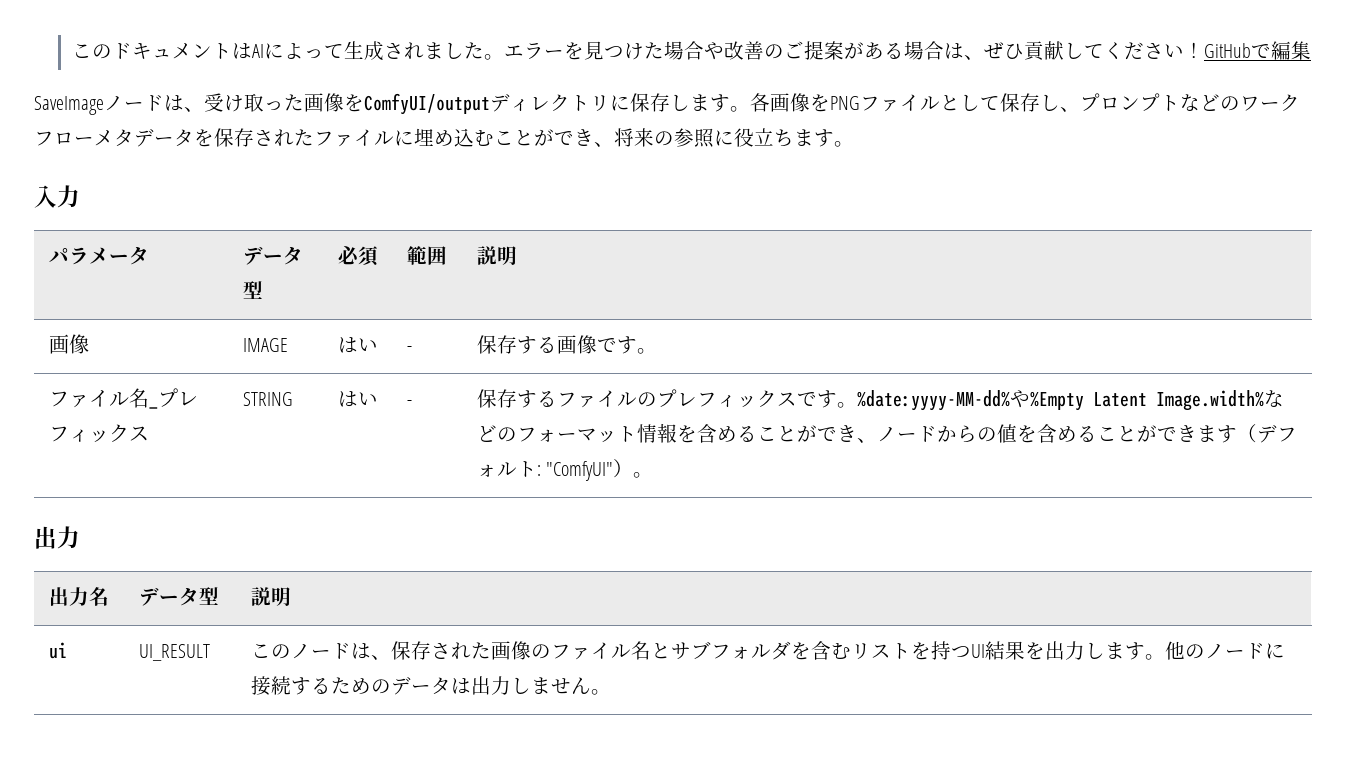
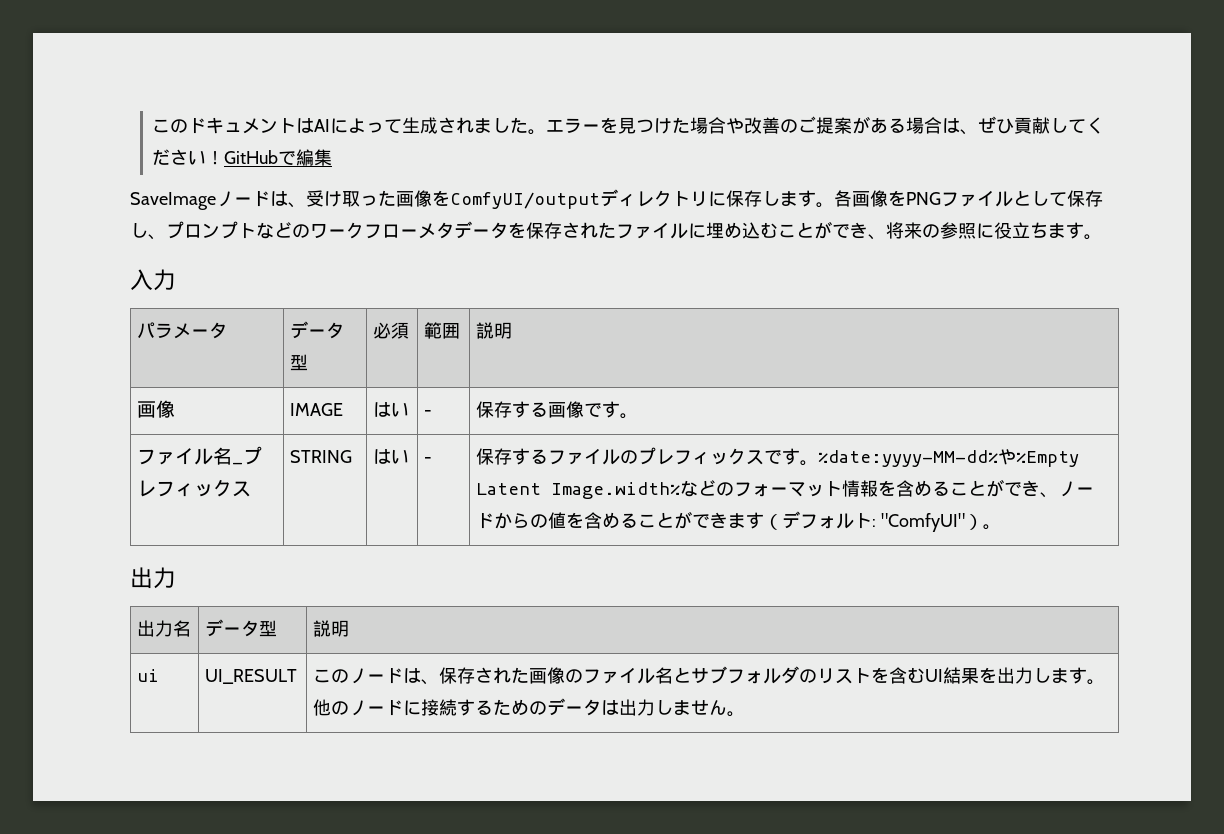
[790,641,851,660] を含む -> [799,669,818,683] の
[930,641,971,660] 持つ -> [889,667,926,684] 含む

